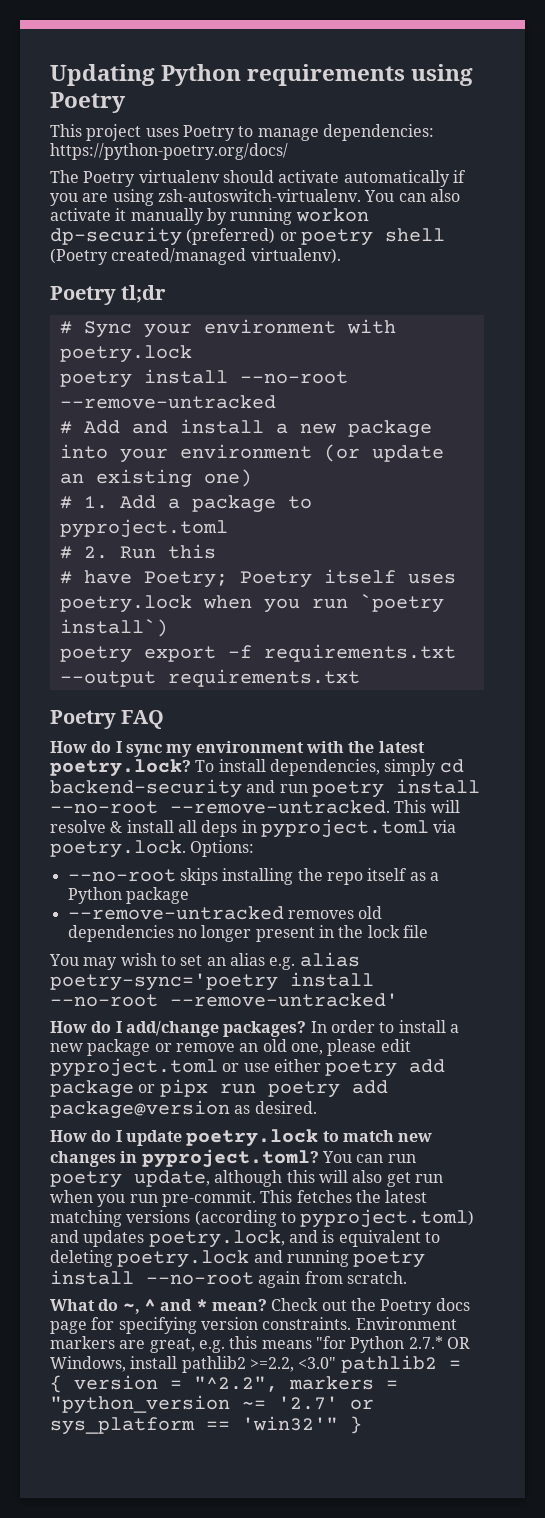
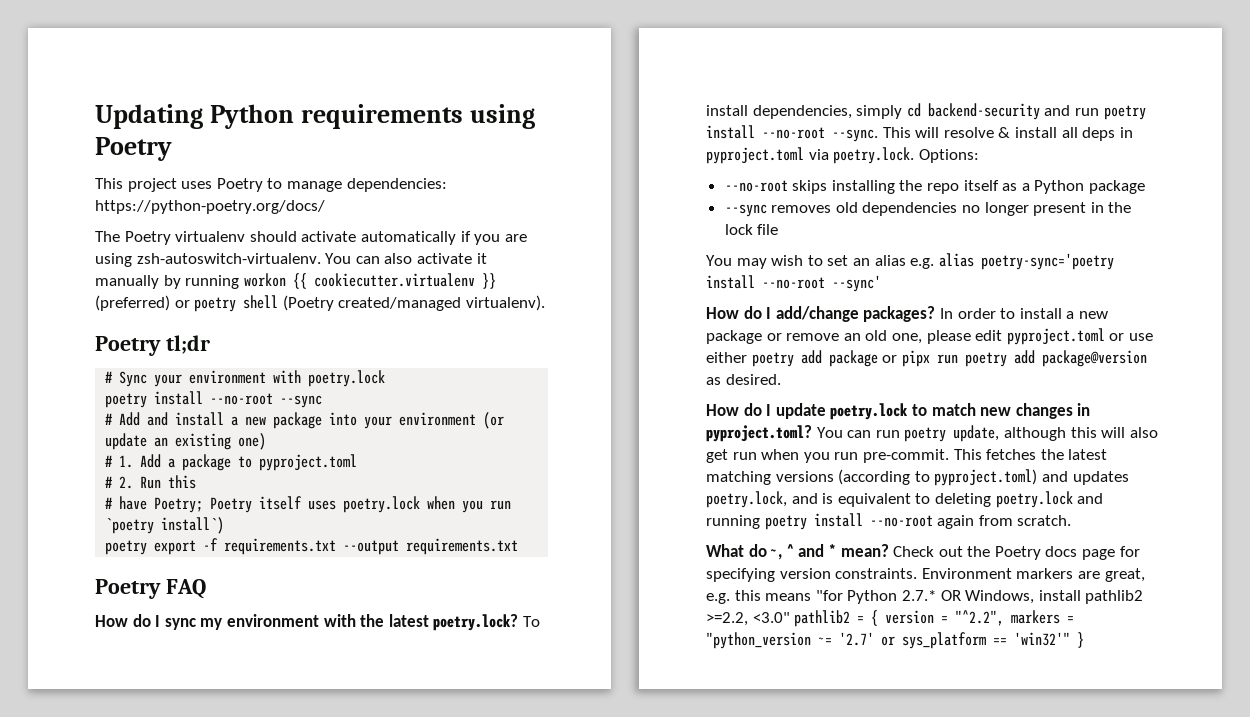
[50,227,182,246] dp-security -> [292,273,496,289] {{ cookiecutter.virtualenv }}
[59,395,276,409] --remove-untracked -> [280,395,323,408] --sync
[170,800,390,814] --remove-untracked. -> [832,129,878,142] --sync.
[67,906,284,920] --remove-untracked -> [724,204,767,217] --sync
[170,993,398,1007] --remove-untracked' -> [832,275,881,292] --sync'

